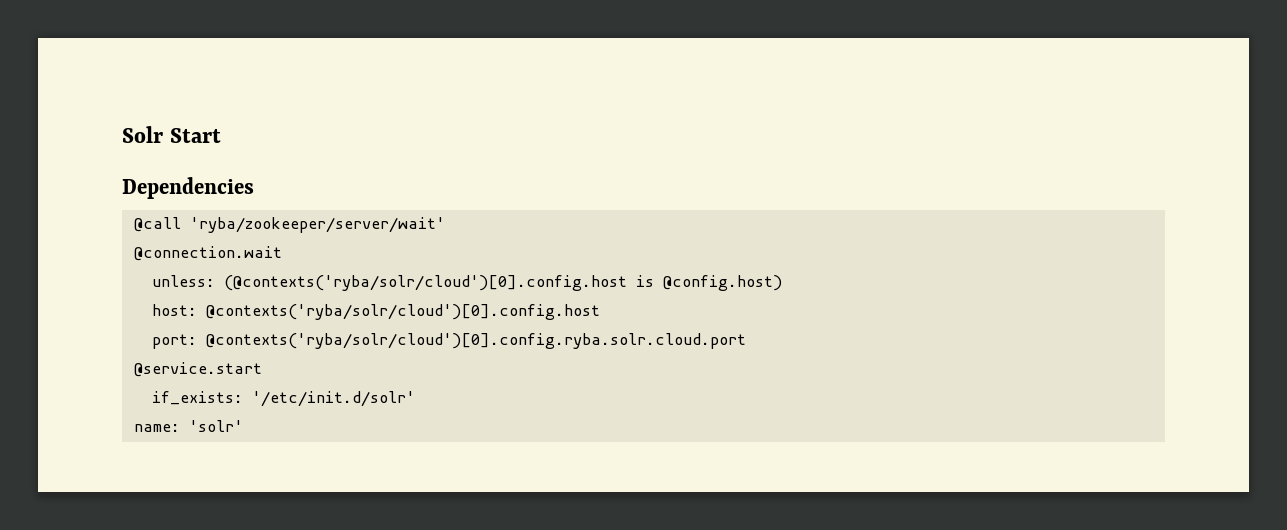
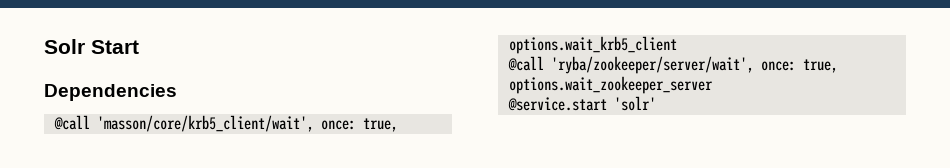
[190,217,445,233] [134,246,282,261] [152,275,782,291] [152,304,600,320] [152,333,746,349] [134,362,262,377] [152,391,415,407] [134,424,180,432] 'ryba/zookeeper/server/wait' // @connection.wait // unless: (@contexts('ryba/solr/cloud')[0].config.host is @config.host) // host: @contexts('ryba/solr/cloud')[0].config.host // port: @contexts('ryba/solr/cloud')[0].config.ryba.solr.cloud.port // @service.start // if_exists: '/etc/init.d/solr' // name: -> [96,115,398,132] [508,36,677,54] [507,56,838,74] [508,76,713,94] [507,97,607,111] 'masson/core/krb5_client/wait', once: true, options.wait_krb5_client // @call 'ryba/zookeeper/server/wait', once: true, options.wait_zookeeper_server // @service.start

